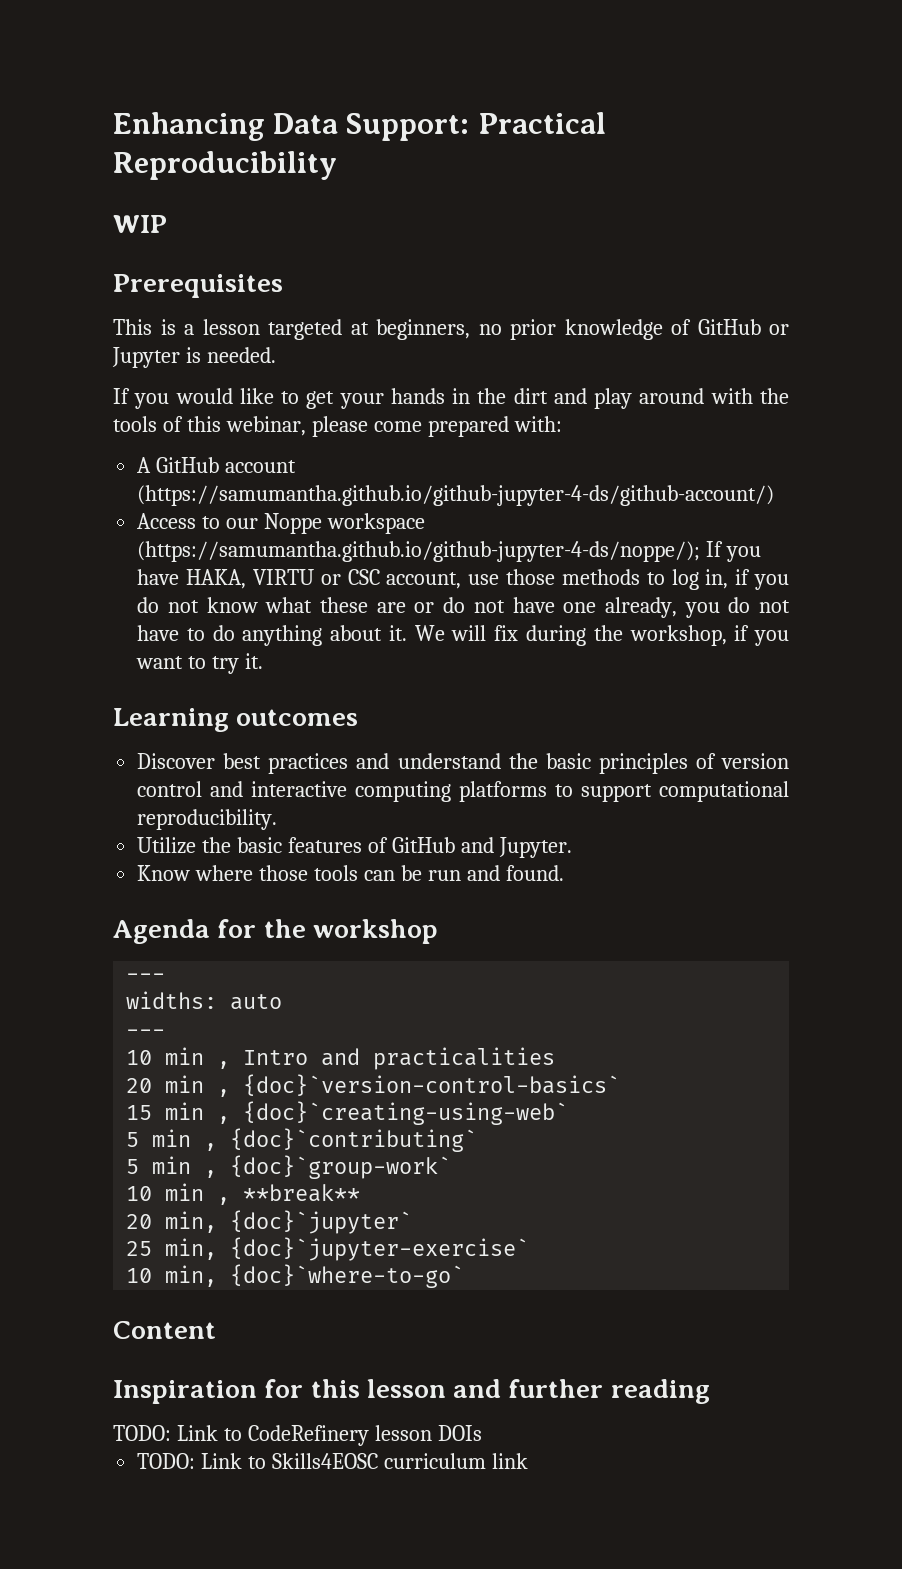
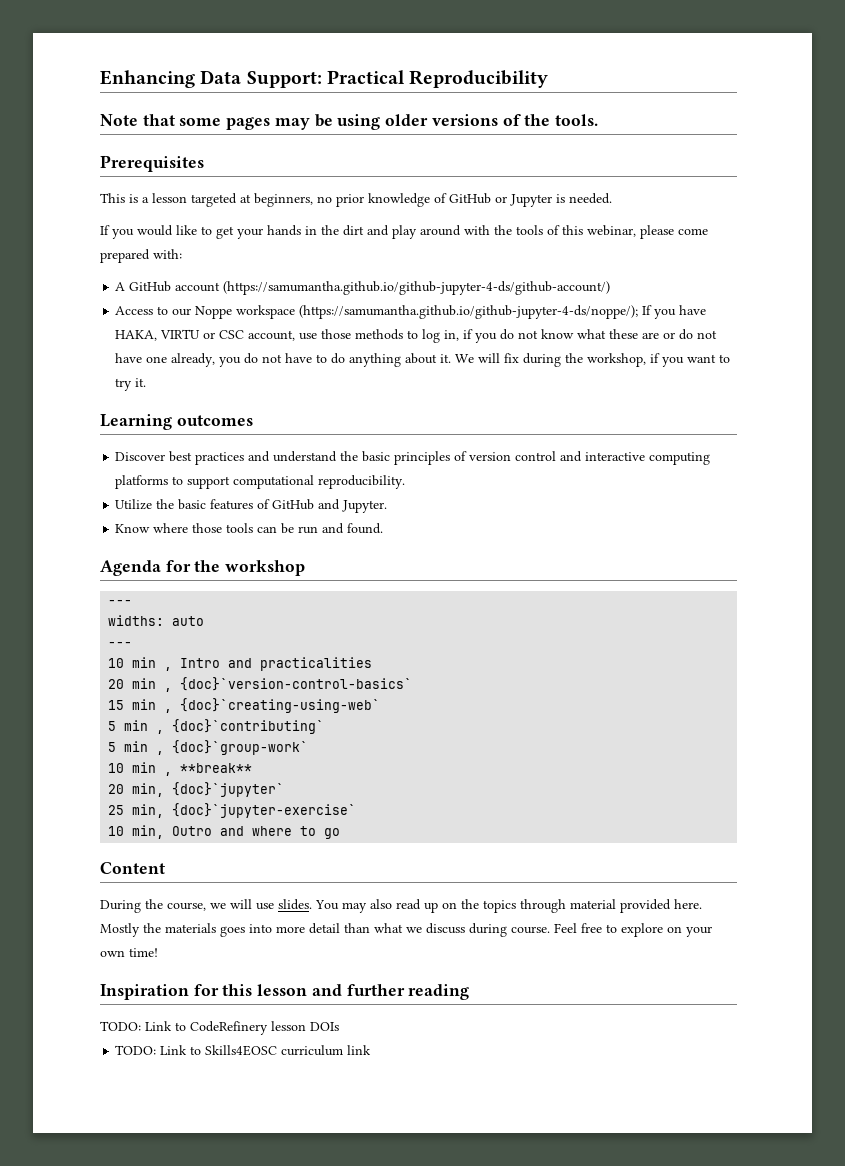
[113,215,167,233] WIP -> [100,114,598,130] Note that some pages may be using older versions of the tools.
[230,1264,465,1288] [113,1321,216,1339] {doc}`where-to-go` // Content -> [172,826,341,839] [100,862,165,874] [100,899,702,913] [100,923,712,937] [100,948,158,957] Outro and where to go // Content // During the course, we will use slides. You may also read up on the topics through material provided here. Mostly the materials goes into more detail than what we discuss during course. Feel free to explore on your own time!

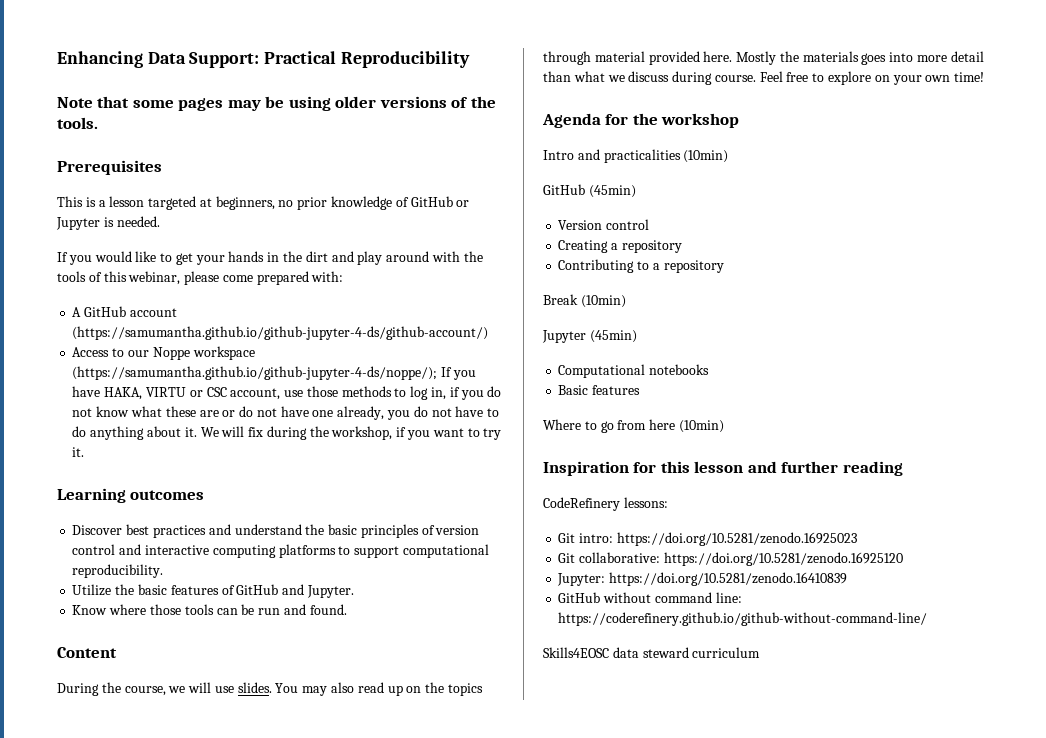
[100,560,306,576] [108,600,133,605] [108,615,205,626] [108,642,133,647] [108,657,373,671] [108,677,413,692] [108,698,381,713] [108,719,325,734] [108,740,309,755] [108,762,253,776] [108,782,285,797] [108,803,357,818] [108,825,341,839] // Agenda for the workshop // --- // widths: auto // --- // 10 min , Intro and practicalities // 20 min , {doc}`version-control-basics` // 15 min , {doc}`creating-using-web` // 5 min , {doc}`contributing` // 5 min , {doc}`group-work` // 10 min , **break** // 20 min, {doc}`jupyter` // 25 min, {doc}`jupyter-exercise` // 10 min, Outro and where to go -> (347, 609) none
(158, 952) none -> [542,113,740,128] [543,149,729,163] [543,184,636,198] [558,219,650,230] [558,240,682,253] [558,259,724,273] [543,294,626,308] [542,330,637,343] [558,364,710,378] [558,385,641,395] [543,419,724,433] // Agenda for the workshop // Intro and practicalities (10min) // GitHub (45min) // Version control // Creating a repository // Contributing to a repository // Break (10min) // Jupyter (45min) // Computational notebooks // Basic features // Where to go from here (10min)
[100,1021,339,1035] [115,1045,372,1056] TODO: Link to CodeRefinery lesson DOIs // TODO: Link to Skills4EOSC curriculum link -> [543,497,668,511] [558,532,857,546] [558,552,903,566] [557,572,848,586] [558,592,742,603] [558,612,928,626] [543,647,761,658] CodeRefinery lessons: // Git intro: https://doi.org/10.5281/zenodo.16925023 // Git collaborative: https://doi.org/10.5281/zenodo.16925120 // Jupyter: https://doi.org/10.5281/zenodo.16410839 // GitHub without command line: https://coderefinery.github.io/github-without-command-line/ // Skills4EOSC data steward curriculum

